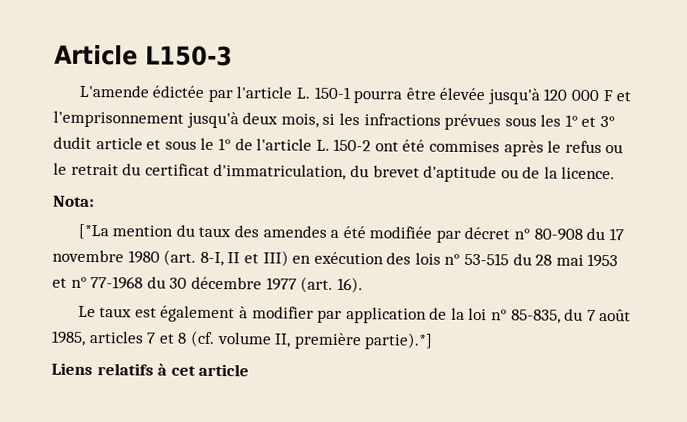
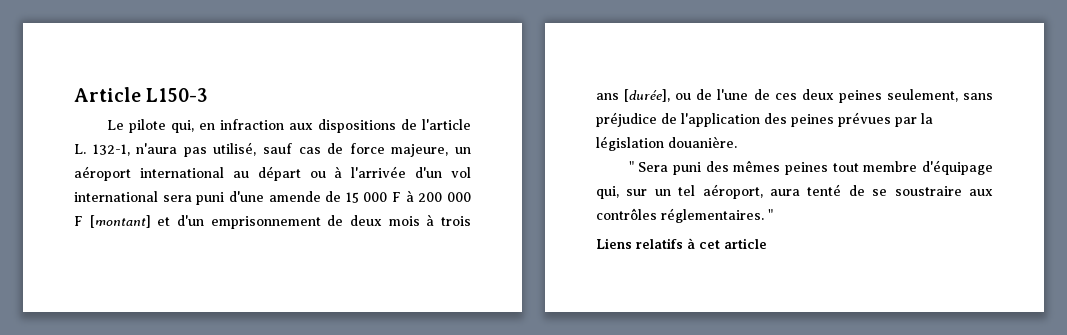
[78,84,632,105] [53,110,616,131] [53,136,624,157] [53,162,616,183] [53,195,95,208] [77,223,624,243] [52,249,619,268] [52,276,363,294] [77,305,632,324] [51,330,434,350] L'amende édictée par l'article L. 150-1 pourra être élevée jusqu'à 120 000 F et l'emprisonnement jusqu'à deux mois, si les infractions prévues sous les 1° et 3° dudit article et sous le 1° de l'article L. 150-2 ont été commises après le refus ou le retrait du certificat d'immatriculation, du brevet d'aptitude ou de la licence. // Nota: // [*La mention du taux des amendes a été modifiée par décret n° 80-908 du 17 novembre 1980 (art. 8-I, II et III) en exécution des lois n° 53-515 du 28 mai 1953 et n° 77-1968 du 30 décembre 1977 (art. 16). // Le taux est également à modifier par application de la loi n° 85-835, du 7 août 1985, articles 7 et 8 (cf. volume II, première partie).*] -> [106,119,471,133] [74,142,472,157] [74,166,471,181] [74,190,471,205] [74,214,472,229] [596,89,993,103] [596,112,933,127] [596,136,737,151] [628,160,993,175] [596,184,993,199] [596,208,773,223] Le pilote qui, en infraction aux dispositions de l'article L. 132-1, n'aura pas utilisé, sauf cas de force majeure, un aéroport international au départ ou à l'arrivée d'un vol international sera puni d'une amende de 15 000 F à 200 000 F [montant] et d'un emprisonnement de deux mois à trois ans [durée], ou de l'une de ces deux peines seulement, sans préjudice de l'application des peines prévues par la législation douanière. // " Sera puni des mêmes peines tout membre d'équipage qui, sur un tel aéroport, aura tenté de se soustraire aux contrôles réglementaires. "

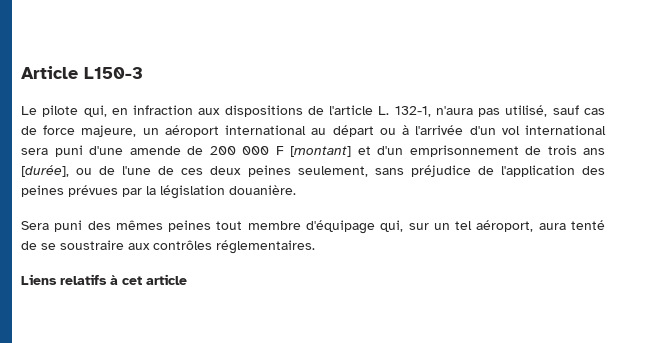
[345,190,414,203] 15 000 F à -> (203, 150) none
[350,214,435,226] deux mois à -> (541, 150) none
[628,161,634,172] " -> (296, 190) none
[768,209,773,220] " -> (315, 247) none

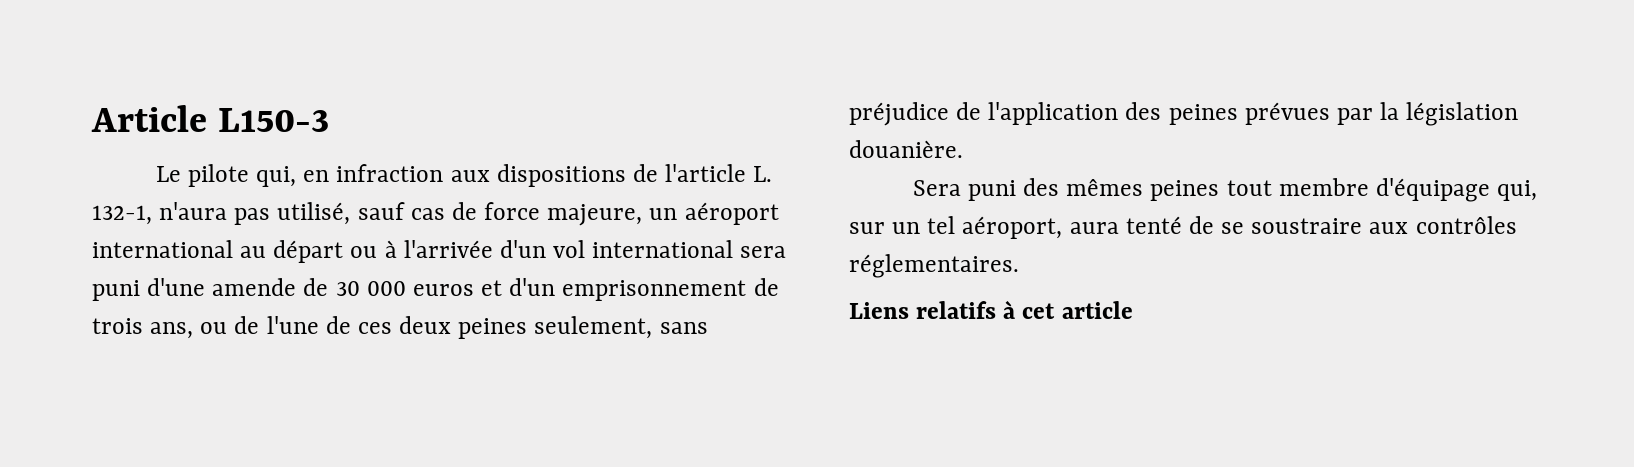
[209,146,351,157] 200 000 F [montant] -> [335,281,474,296] 30 000 euros
[583,148,605,155] [21,165,69,177] ans [durée], -> [150,322,194,339] ans,

